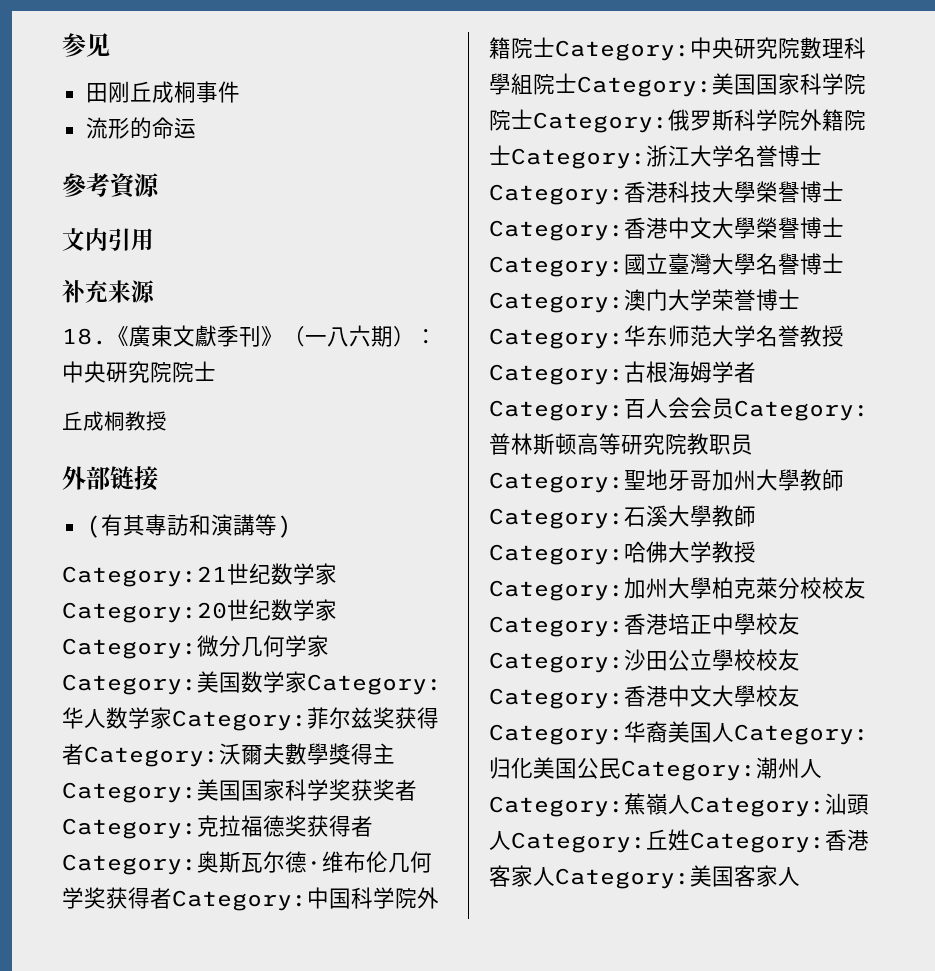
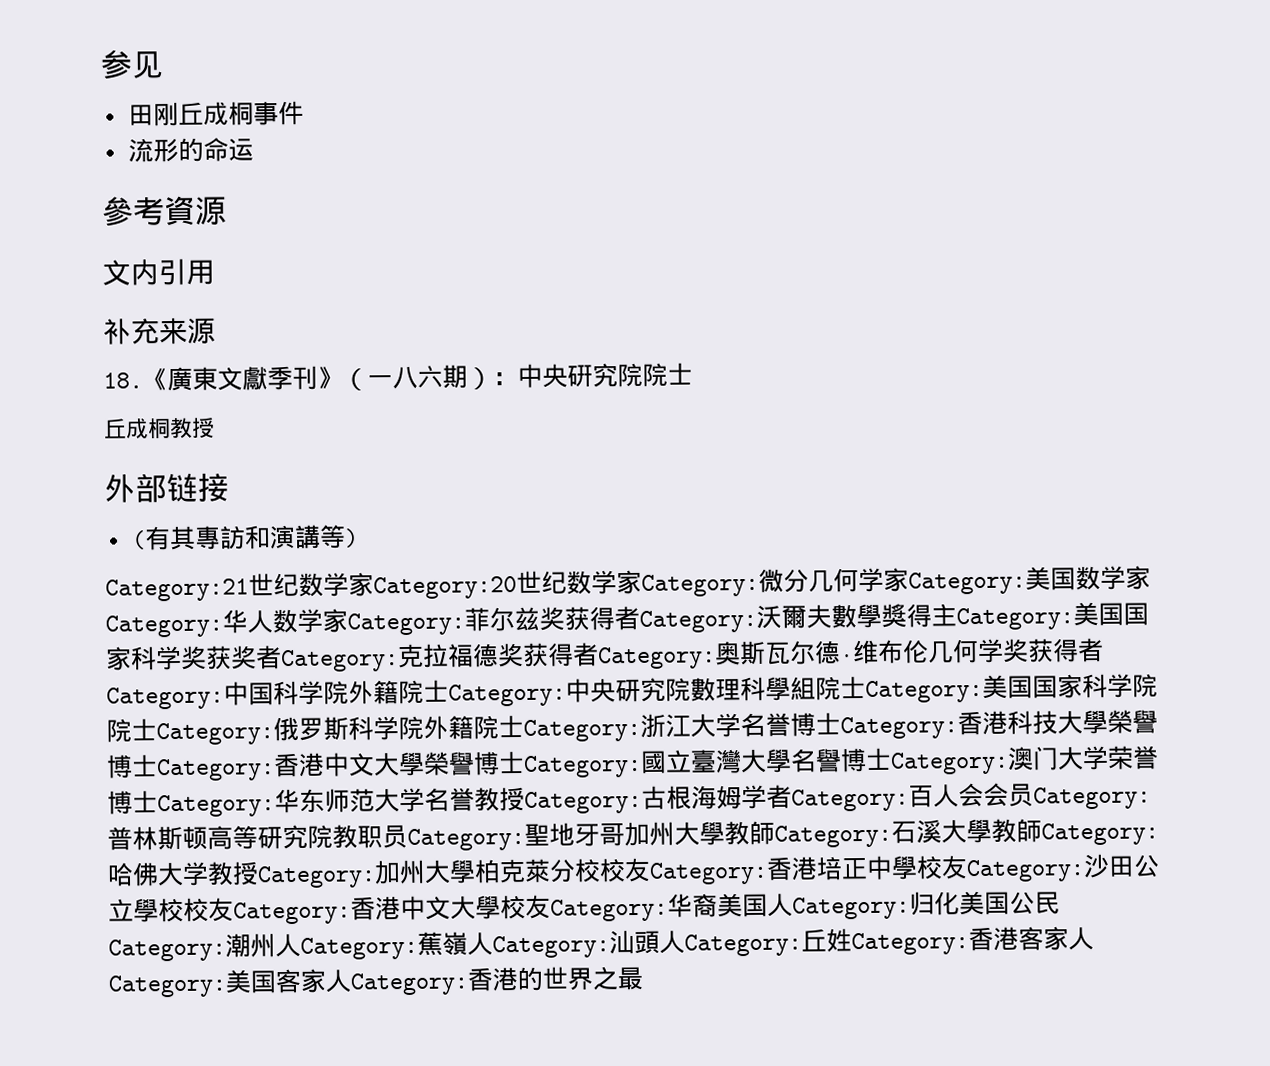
(800, 876) none -> [350,966,643,996] Category:香港的世界之最

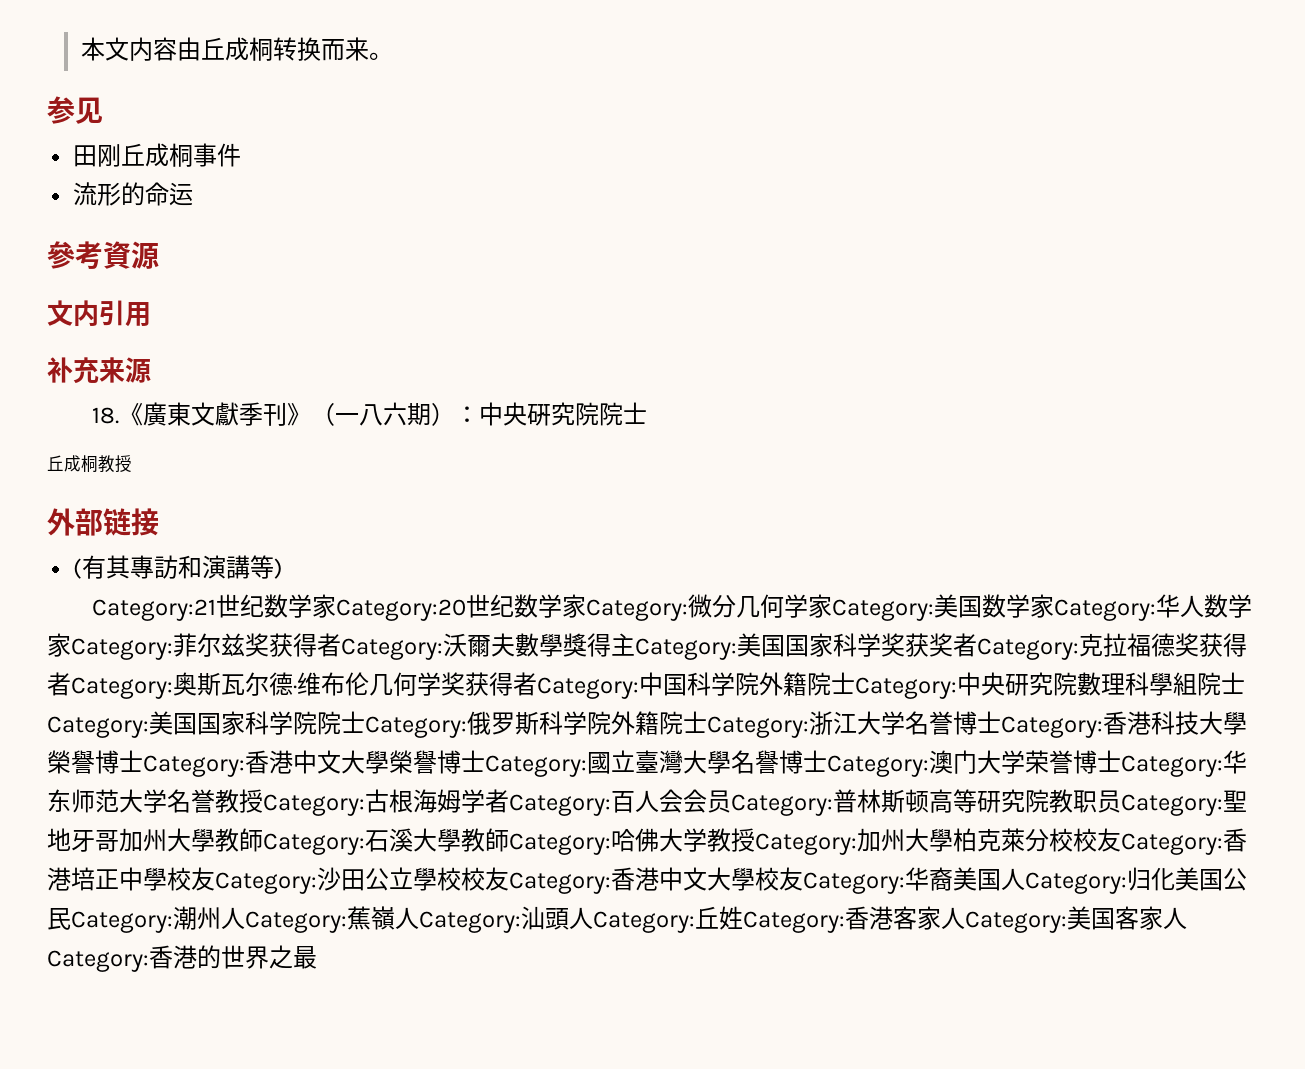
(100, 64) none -> [81,37,394,61] 本文内容由丘成桐转换而来。 //

